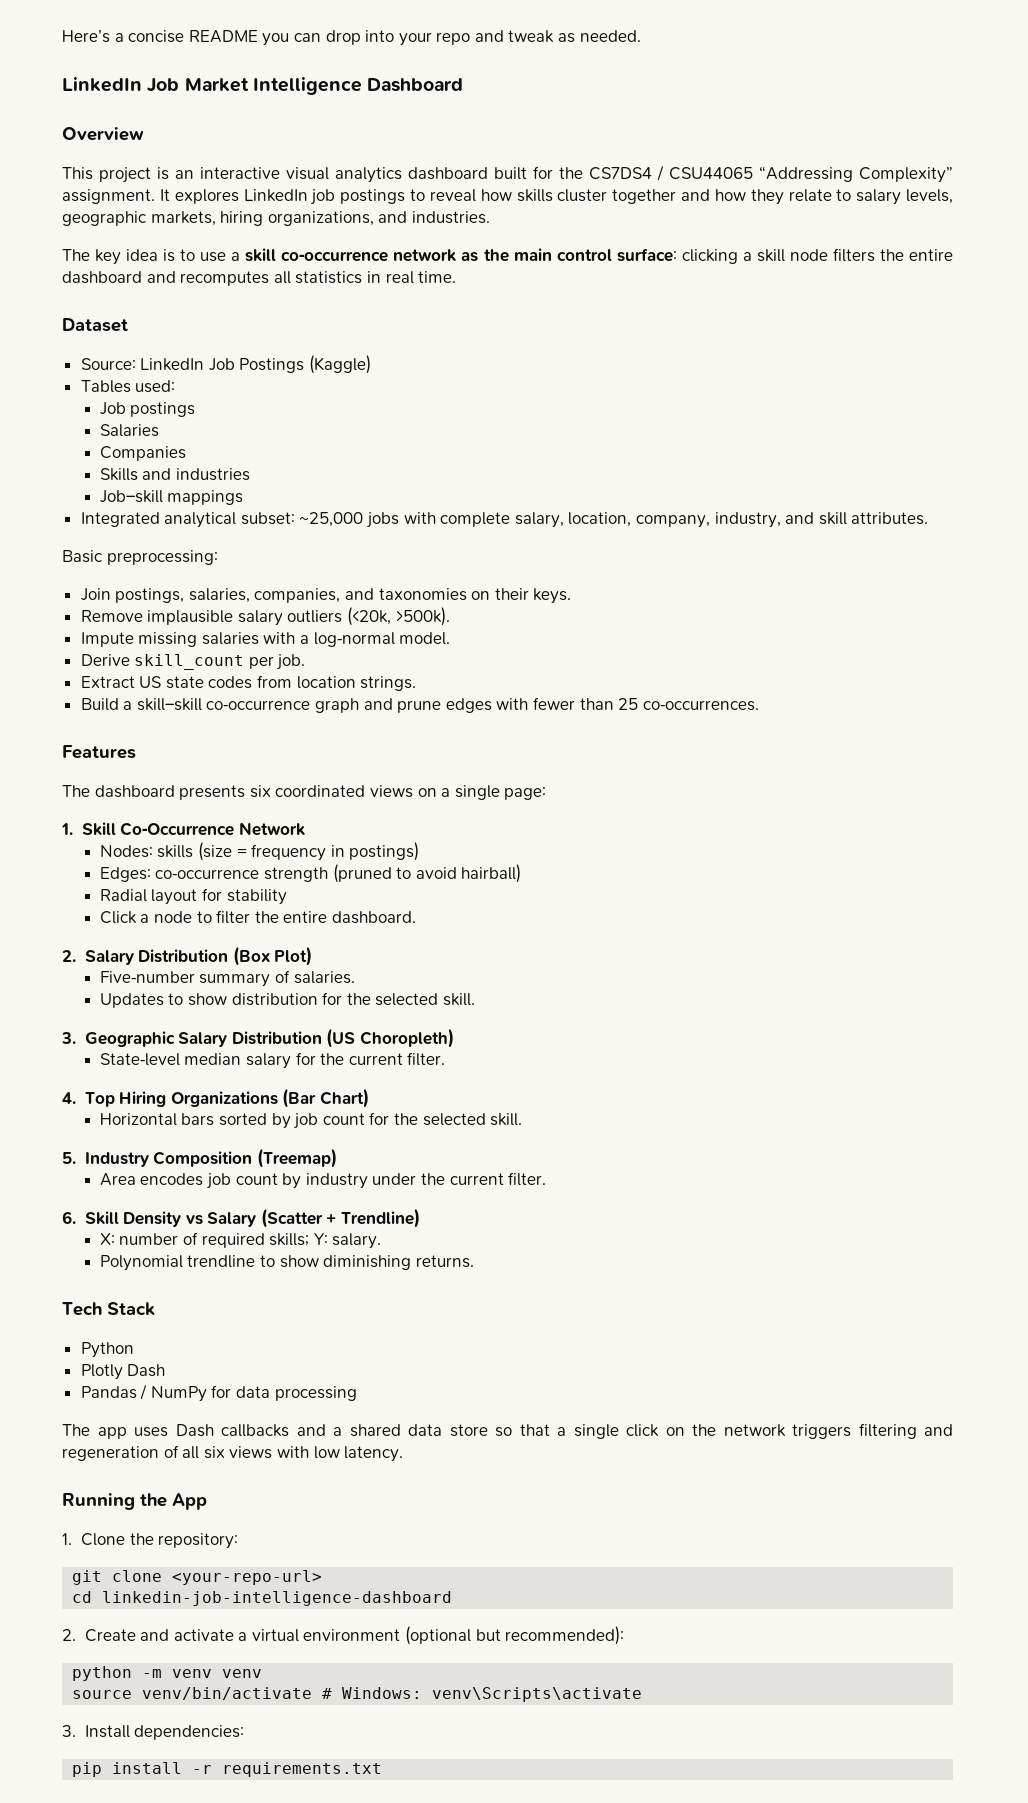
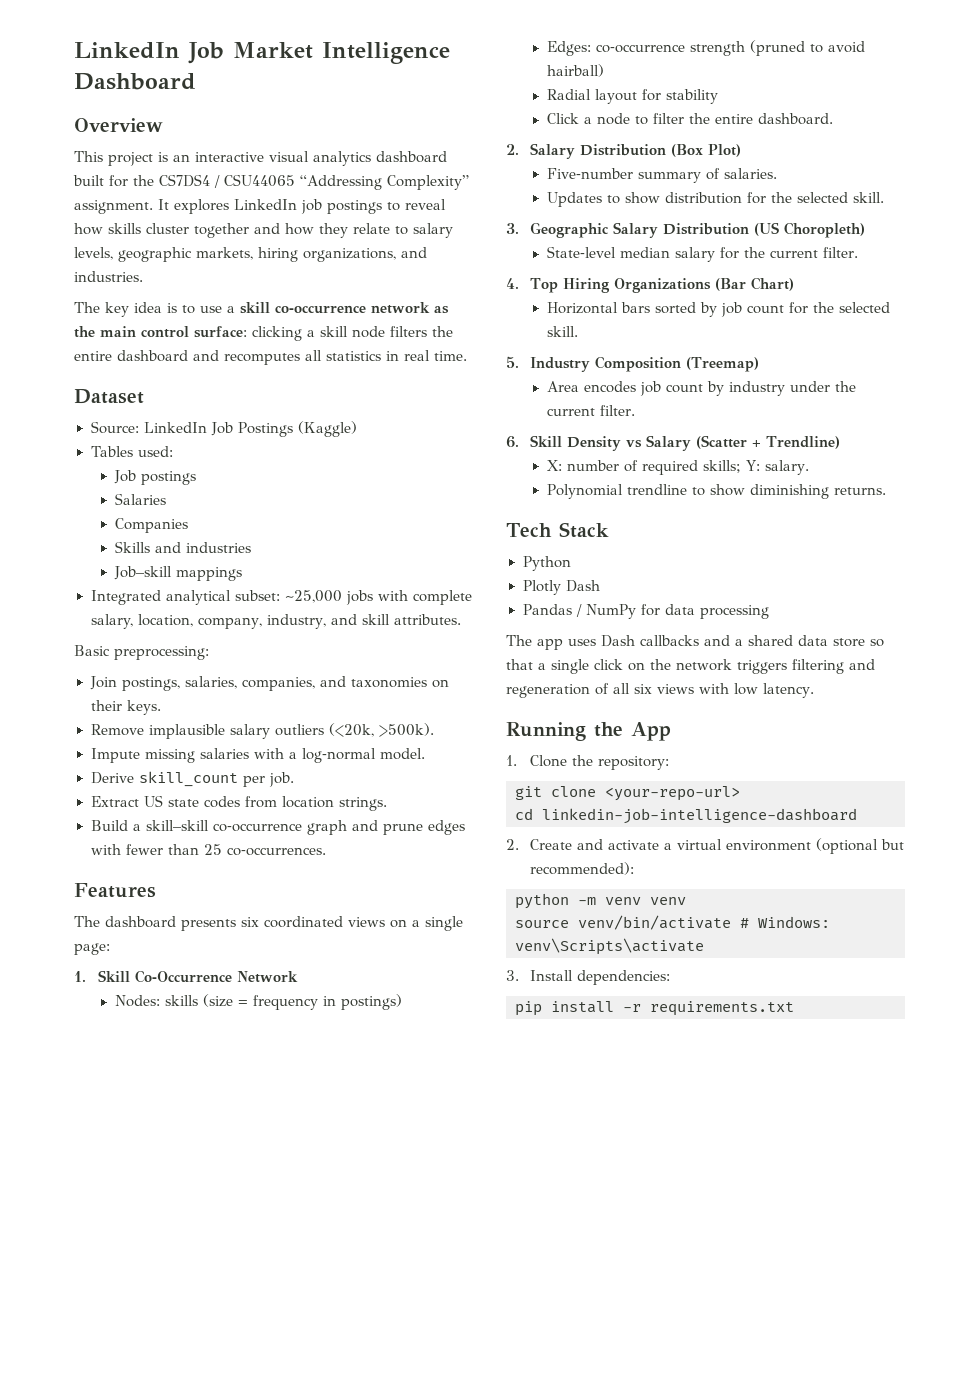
[62,30,641,46] Here’s a concise README you can drop into your repo and tweak as needed. // -> (74, 50) none

